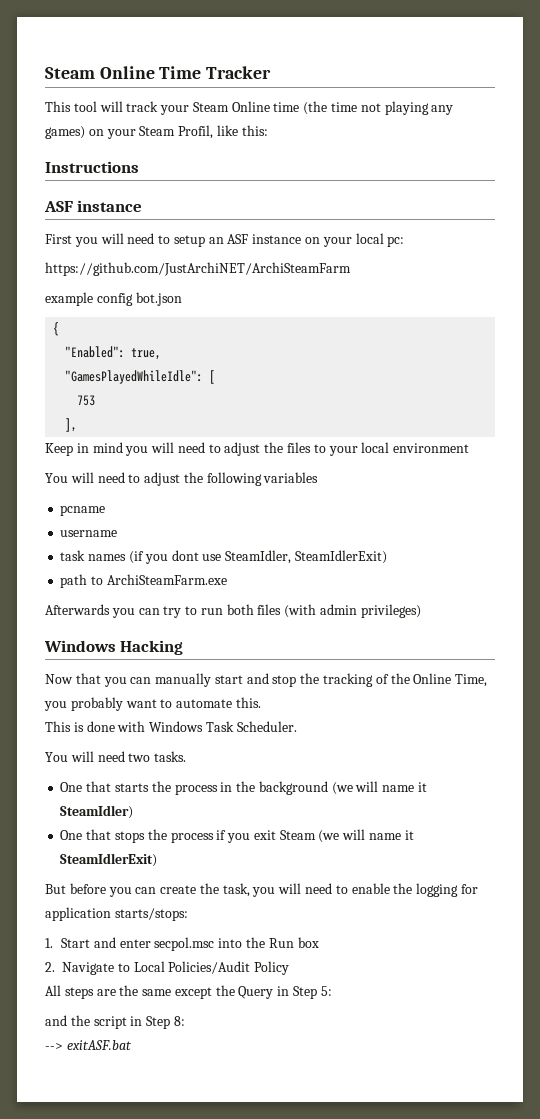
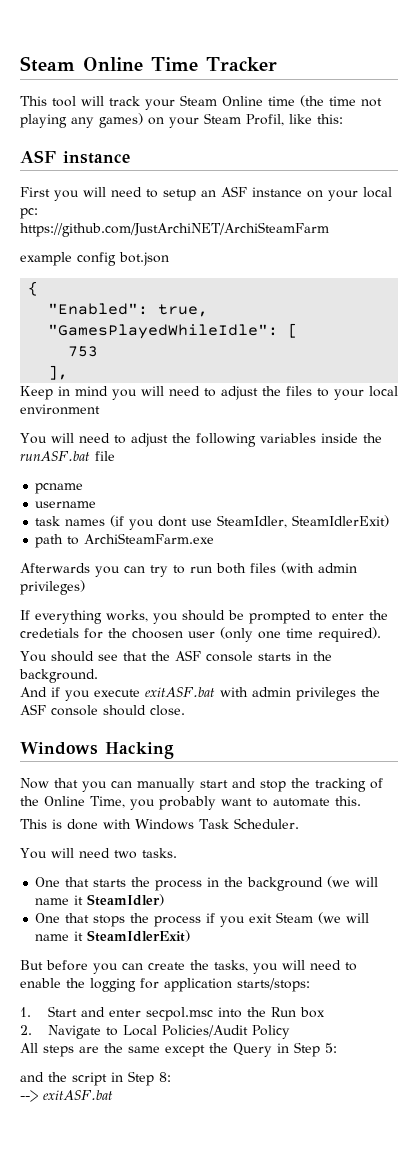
[45,161,139,173] // Instructions -> (343, 119) none
(319, 477) none -> [320,433,382,443] [20,451,115,461] inside the runASF.bat file
(421, 611) none -> [20,610,388,624] [20,627,381,642] [20,650,332,662] [19,669,98,683] [20,687,380,701] [20,704,185,716] // If everything works, you should be prompted to enter the credetials for the choosen user (only one time required). // You should see that the ASF console starts in the background. // And if you execute exitASF.bat with admin privileges the ASF console should close.
[222,883,250,897] task, -> [214,960,248,972] tasks,

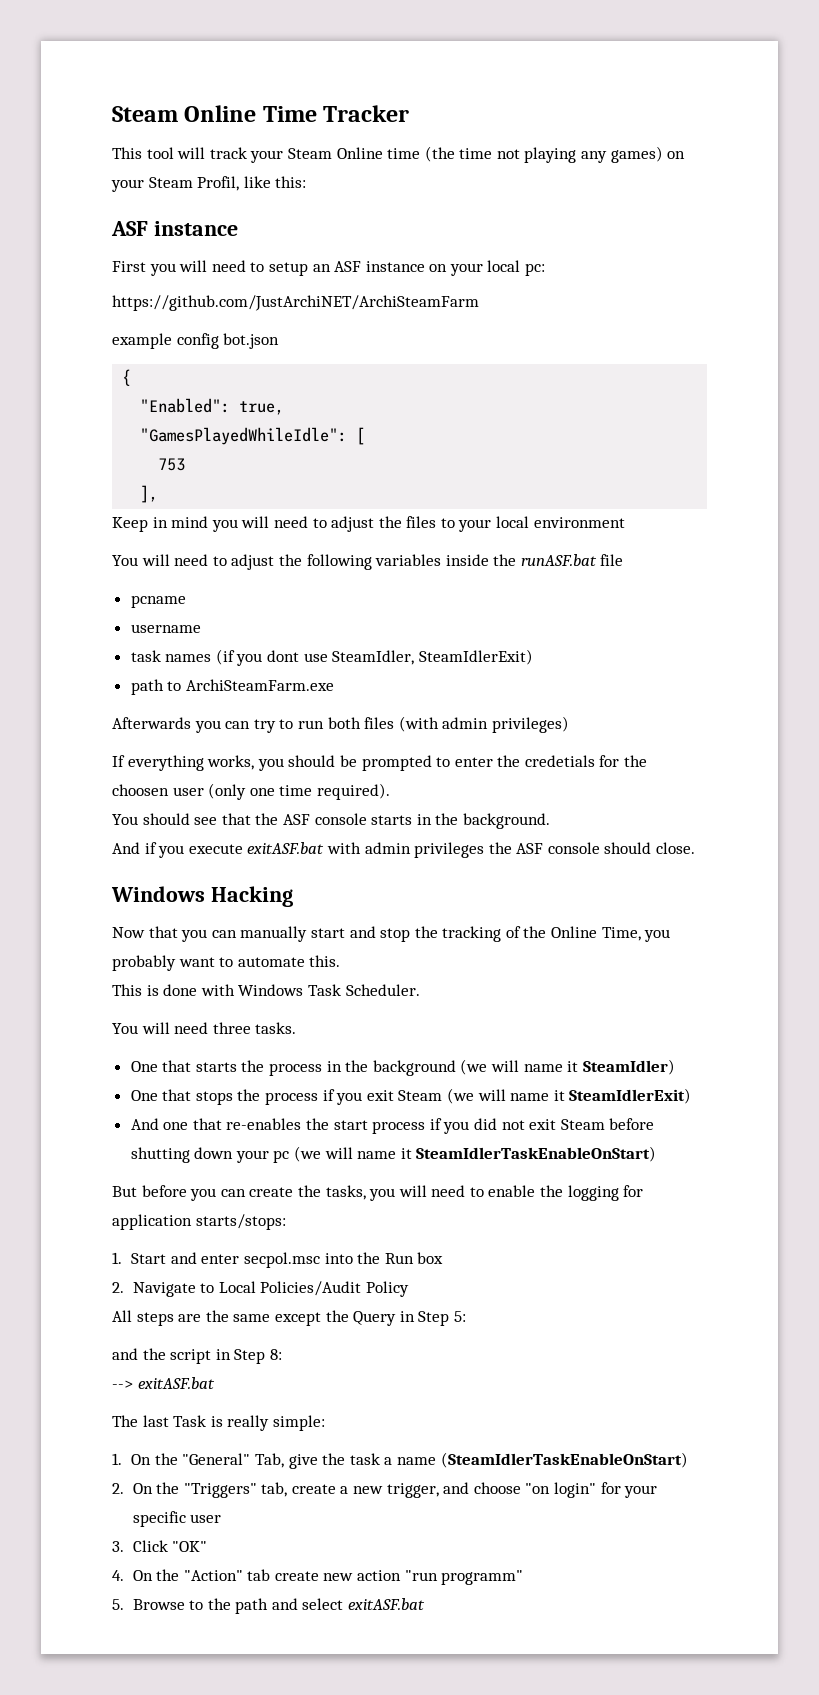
[113,850,137,859] two -> [212,1022,251,1034] three
(191, 936) none -> [130,1118,655,1134] [130,1146,657,1163] // And one that re-enables the start process if you did not exit Steam before shutting down your pc (we will name it SteamIdlerTaskEnableOnStart)
(113, 1095) none -> [112,1415,325,1431] [112,1452,688,1469] [112,1482,658,1498] [132,1511,222,1527] [112,1540,208,1552] [112,1569,524,1585] [112,1598,426,1614] // The last Task is really simple: // 1. On the "General" Tab, give the task a name (SteamIdlerTaskEnableOnStart) // 2. On the "Triggers" tab, create a new trigger, and choose "on login" for your specific user // 3. Click "OK" // 4. On the "Action" tab create new action "run programm" // 5. Browse to the path and select exitASF.bat

